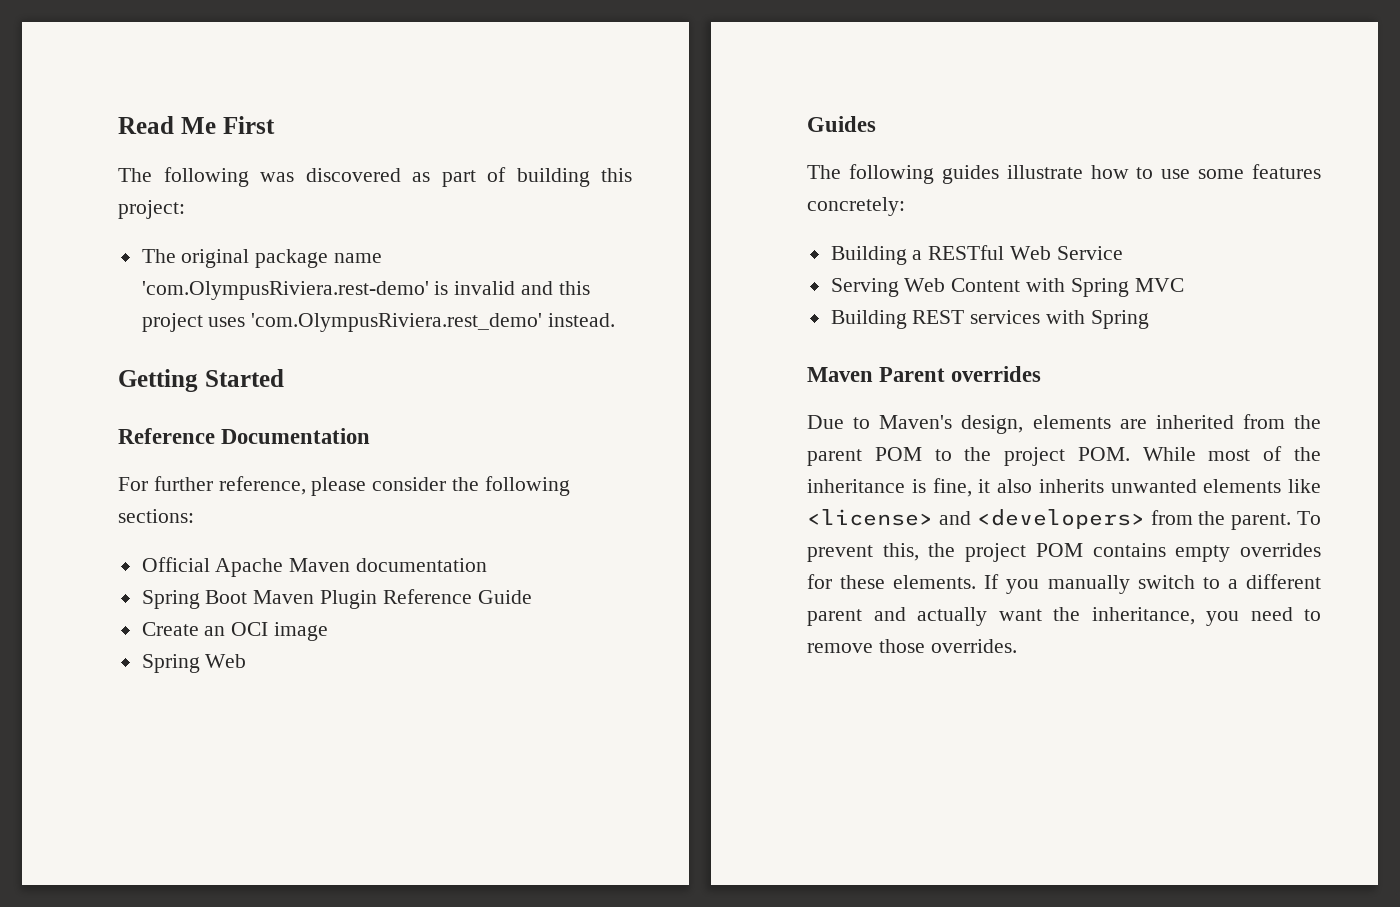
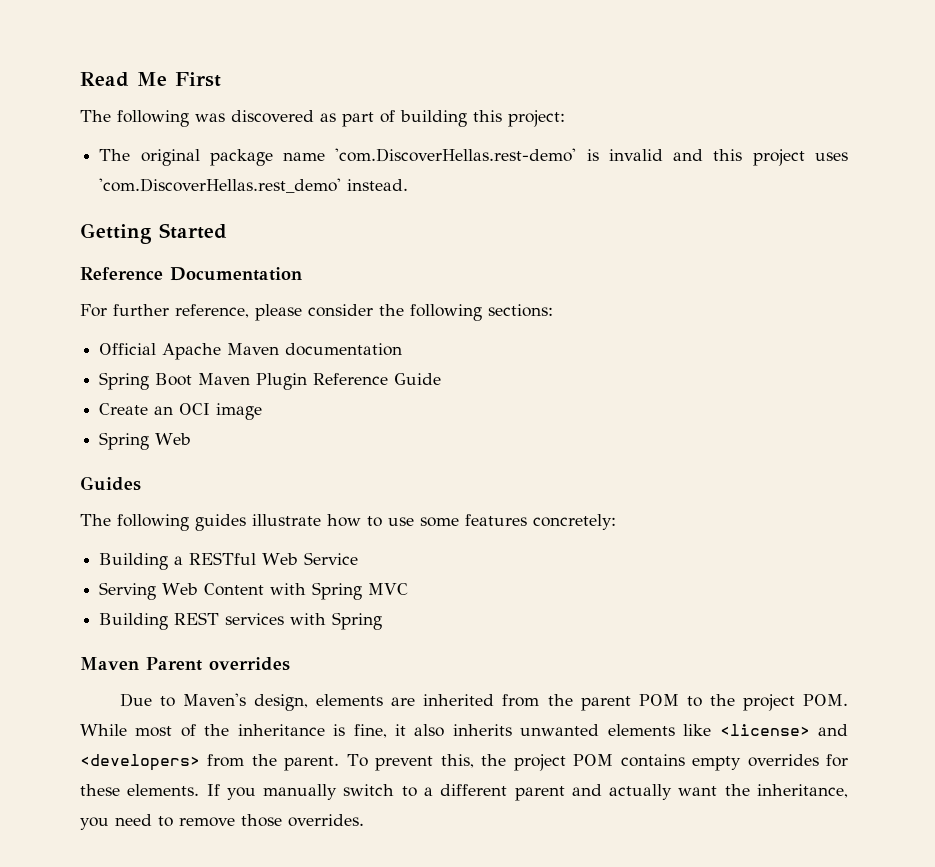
[141,281,429,300] 'com.OlympusRiviera.rest-demo' -> [335,148,577,162] 'com.DiscoverHellas.rest-demo'
[251,313,543,332] 'com.OlympusRiviera.rest_demo' -> [99,178,342,193] 'com.DiscoverHellas.rest_demo'

